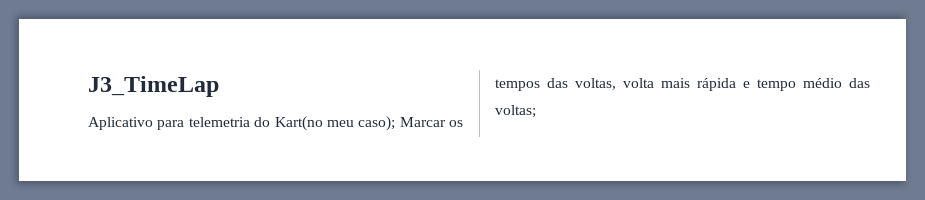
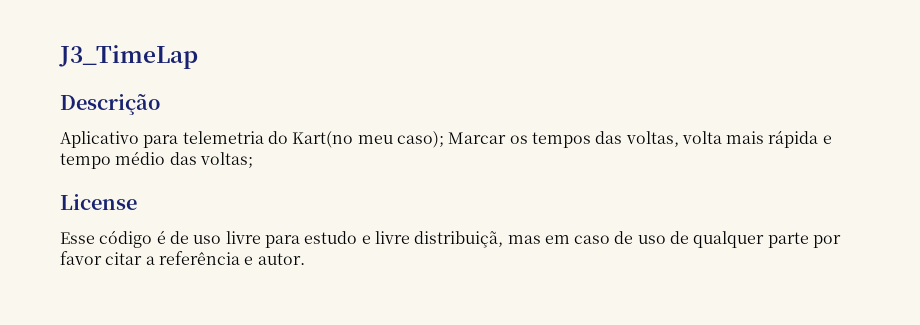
(219, 86) none -> [60,94,160,115] // Descrição
(536, 111) none -> [60,194,137,210] [60,230,842,248] [60,251,305,265] // License // Esse código é de uso livre para estudo e livre distribuiçã, mas em caso de uso de qualquer parte por favor citar a referência e autor.

